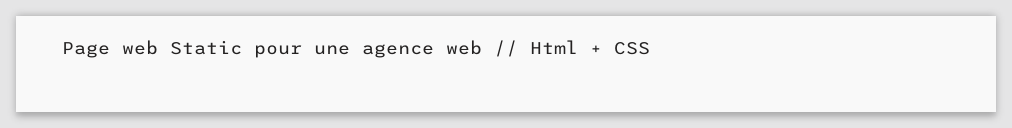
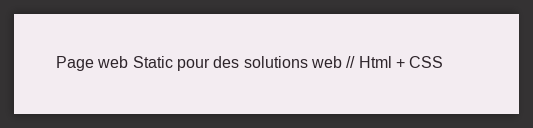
[314,44,434,58] une agence -> [213,56,308,68] des solutions

